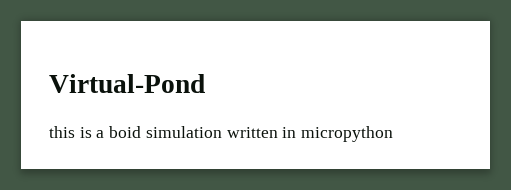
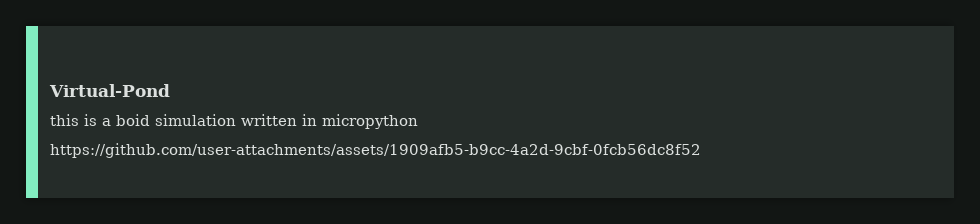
(394, 134) none -> [50,143,701,158] // https://github.com/user-attachments/assets/1909afb5-b9cc-4a2d-9cbf-0fcb56dc8f52

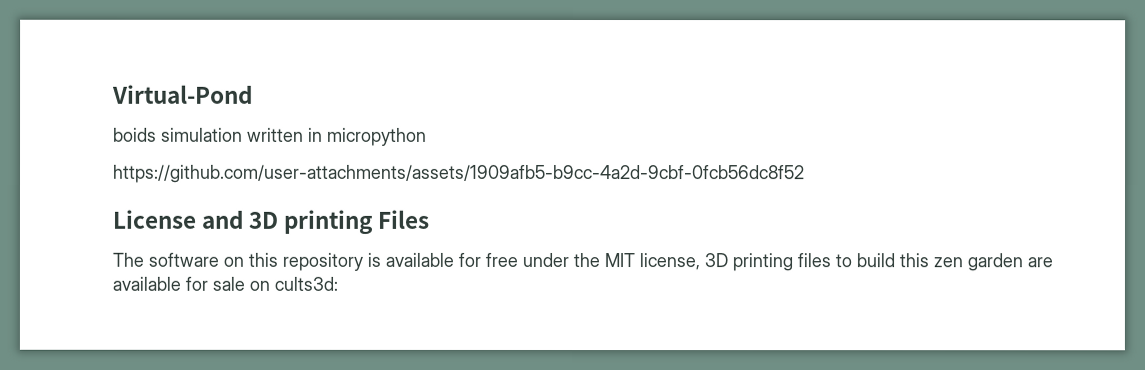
[50,114,150,126] this is a boid -> [113,127,157,142] boids
(701, 150) none -> [112,209,430,235] [112,252,1053,272] [112,276,338,291] // License and 3D printing Files // The software on this repository is available for free under the MIT license, 3D printing files to build this zen garden are available for sale on cults3d:

